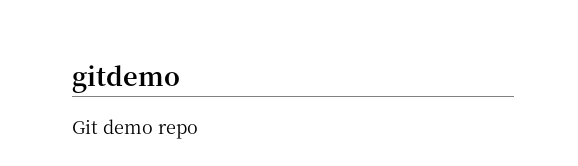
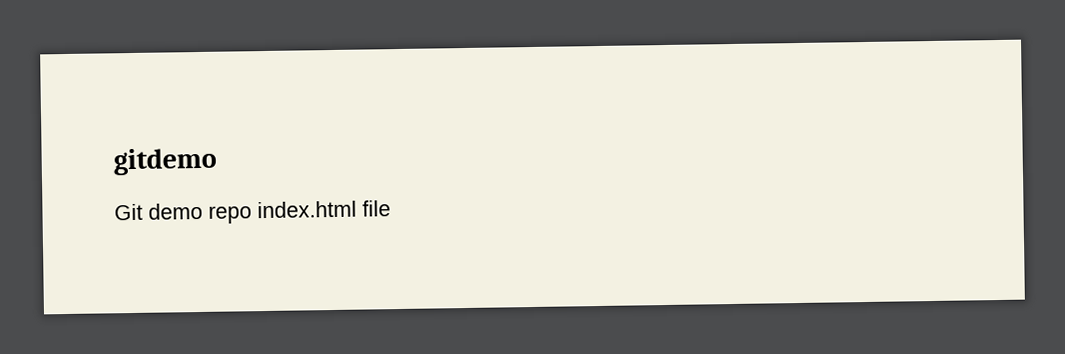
(198, 131) none -> [257,200,391,219] index.html file

